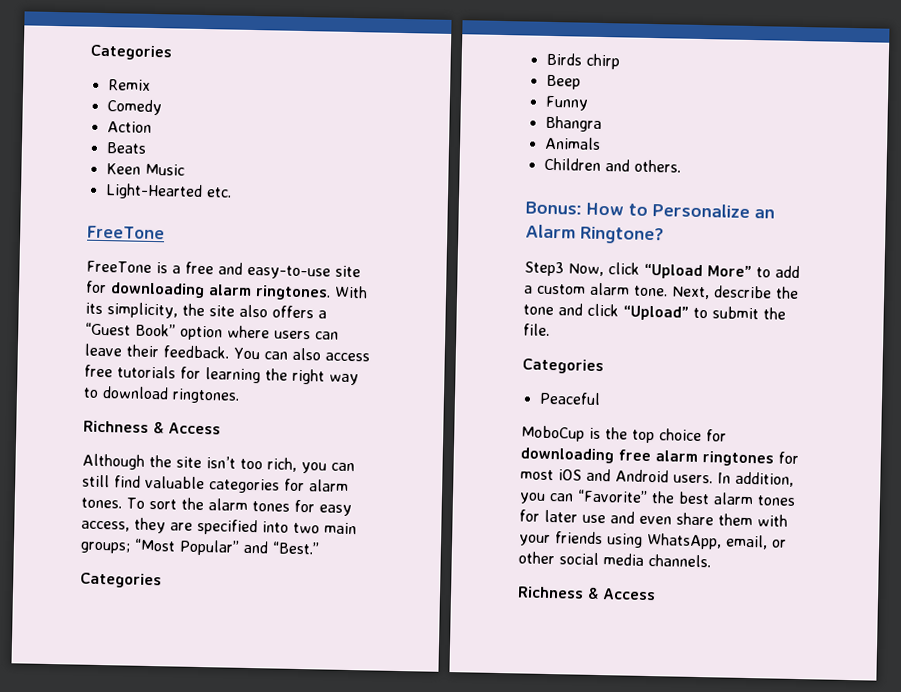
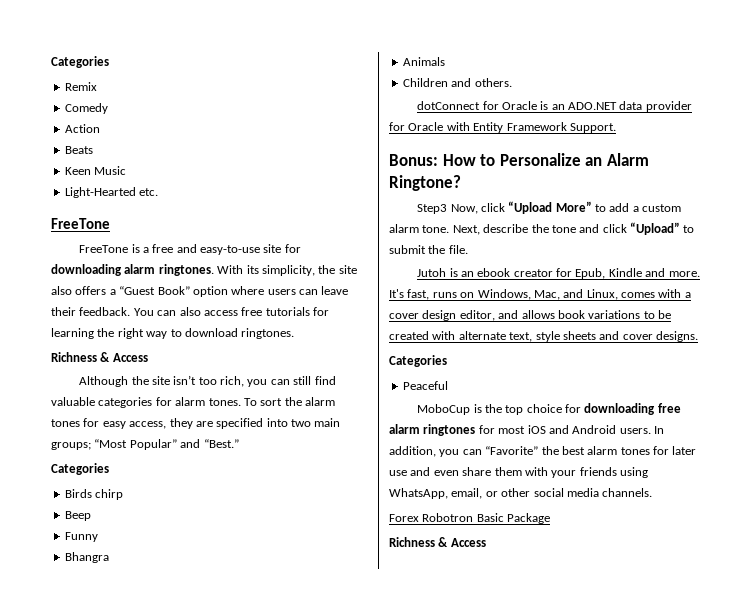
(681, 166) none -> [417,101,692,112] [389,122,616,133] // dotConnect for Oracle is an ADO.NET data provider for Oracle with Entity Framework Support.
(550, 329) none -> [417,268,700,279] [389,289,691,300] [389,310,671,321] [389,331,698,342] // Jutoh is an ebook creator for Epub, Kindle and more. It's fast, runs on Windows, Mac, and Linux, comes with a cover design editor, and allows book variations to be created with alternate text, style sheets and cover designs.
(711, 561) none -> [389,513,551,524] // Forex Robotron Basic Package

